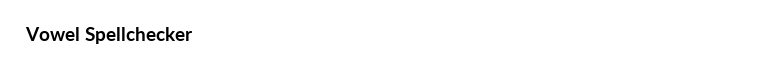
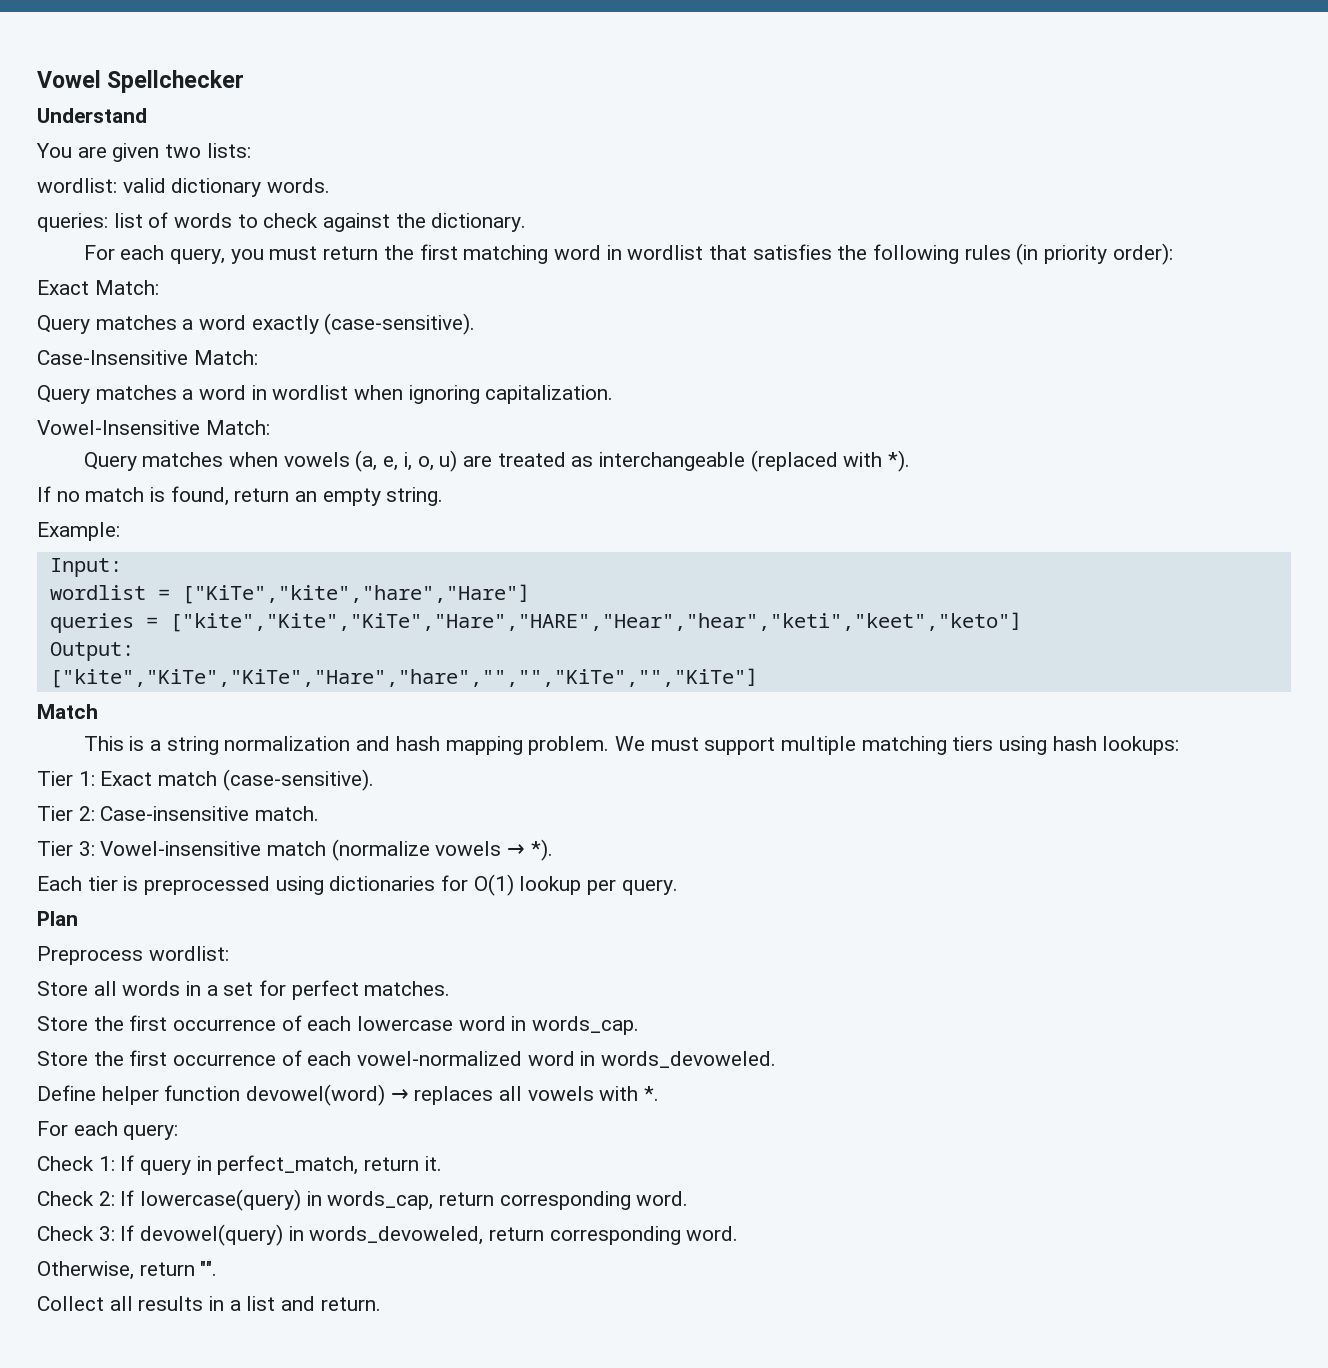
(194, 35) none -> [37,108,147,123] [36,143,251,162] [37,178,331,197] [37,212,527,232] [83,243,1173,265] [37,280,159,295] [37,313,476,335] [37,350,258,365] [37,385,614,404] [37,420,270,435] [83,450,910,472] [37,486,444,506] [37,522,120,541] [49,558,122,577] [49,584,530,604] [49,612,1022,633] [49,642,134,661] [49,668,758,688] [37,704,98,719] [83,736,1180,755] [37,769,374,791] [37,806,320,821] [37,839,553,861] [37,874,678,896] [37,911,78,926] [37,946,229,965] [37,980,451,1000] [37,1015,640,1035] [37,1050,777,1068] [37,1084,660,1106] [37,1121,179,1140] [37,1155,442,1175] [37,1189,689,1211] [37,1224,739,1246] [37,1261,218,1280] [37,1296,381,1311] // Understand // You are given two lists: // wordlist: valid dictionary words. // queries: list of words to check against the dictionary. // For each query, you must return the first matching word in wordlist that satisfies the following rules (in priority order): // Exact Match: // Query matches a word exactly (case-sensitive). // Case-Insensitive Match: // Query matches a word in wordlist when ignoring capitalization. // Vowel-Insensitive Match: // Query matches when vowels (a, e, i, o, u) are treated as interchangeable (replaced with *). // If no match is found, return an empty string. // Example: // Input: // wordlist = ["KiTe","kite","hare","Hare"] // queries = ["kite","Kite","KiTe","Hare","HARE","Hear","hear","keti","keet","keto"] // Output: // ["kite","KiTe","KiTe","Hare","hare","","","KiTe","","KiTe"] // Match // This is a string normalization and hash mapping problem. We must support multiple matching tiers using hash lookups: // Tier 1: Exact match (case-sensitive). // Tier 2: Case-insensitive match. // Tier 3: Vowel-insensitive match (normalize vowels → *). // Each tier is preprocessed using dictionaries for O(1) lookup per query. // Plan // Preprocess wordlist: // Store all words in a set for perfect matches. // Store the first occurrence of each lowercase word in words_cap. // Store the first occurrence of each vowel-normalized word in words_devoweled. // Define helper function devowel(word) → replaces all vowels with *. // For each query: // Check 1: If query in perfect_match, return it. // Check 2: If lowercase(query) in words_cap, return corresponding word. // Check 3: If devowel(query) in words_devoweled, return corresponding word. // Otherwise, return "". // Collect all results in a list and return.

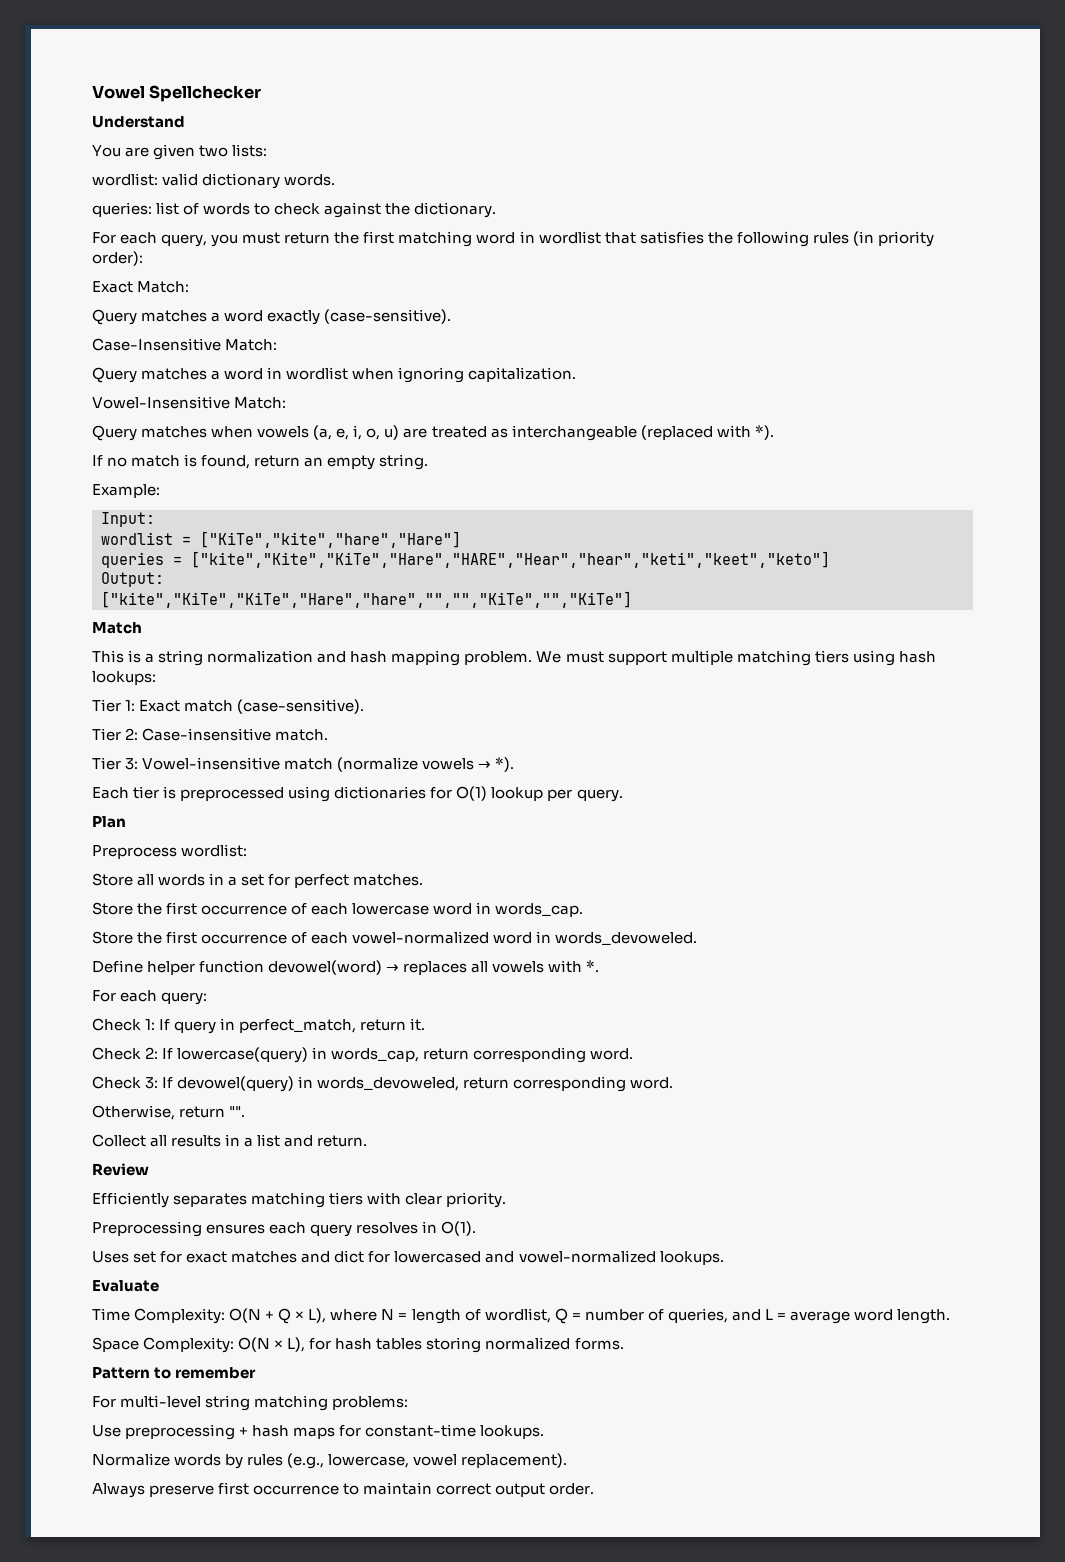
(381, 1304) none -> [92,1163,149,1176] [92,1192,507,1208] [92,1221,477,1237] [92,1250,724,1265] [92,1280,159,1292] [92,1308,951,1324] [92,1337,624,1353] [92,1366,257,1379] [92,1395,409,1411] [92,1424,545,1440] [92,1453,568,1469] [92,1482,595,1498] // Review // Efficiently separates matching tiers with clear priority. // Preprocessing ensures each query resolves in O(1). // Uses set for exact matches and dict for lowercased and vowel-normalized lookups. // Evaluate // Time Complexity: O(N + Q × L), where N = length of wordlist, Q = number of queries, and L = average word length. // Space Complexity: O(N × L), for hash tables storing normalized forms. // Pattern to remember // For multi-level string matching problems: // Use preprocessing + hash maps for constant-time lookups. // Normalize words by rules (e.g., lowercase, vowel replacement). // Always preserve first occurrence to maintain correct output order.

